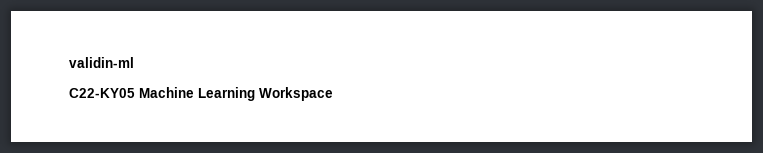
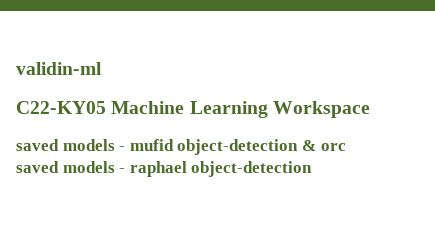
(333, 94) none -> [16,139,346,155] [16,161,313,177] // saved models - mufid object-detection & orc saved models - raphael object-detection

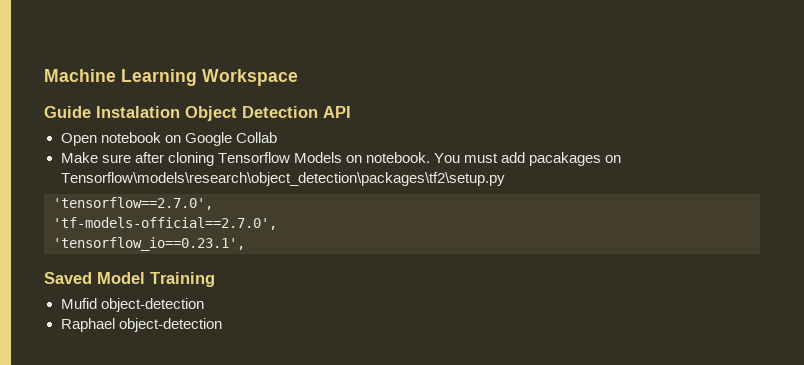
[16,62,102,75] [16,101,106,114] validin-ml // C22-KY05 -> (44, 75) none
[16,139,346,155] [16,161,187,177] saved models - mufid object-detection & orc saved models - raphael -> [44,106,351,121] [60,132,277,146] [60,152,622,166] [60,172,505,186] [53,197,213,210] [53,217,277,230] [53,237,245,251] [44,272,215,287] [60,298,204,312] [60,318,115,332] Guide Instalation Object Detection API // Open notebook on Google Collab // Make sure after cloning Tensorflow Models on notebook. You must add pacakages on Tensorflow\models\research\object_detection\packages\tf2\setup.py // 'tensorflow==2.7.0', // 'tf-models-official==2.7.0', // 'tensorflow_io==0.23.1', // Saved Model Training // Mufid object-detection // Raphael

